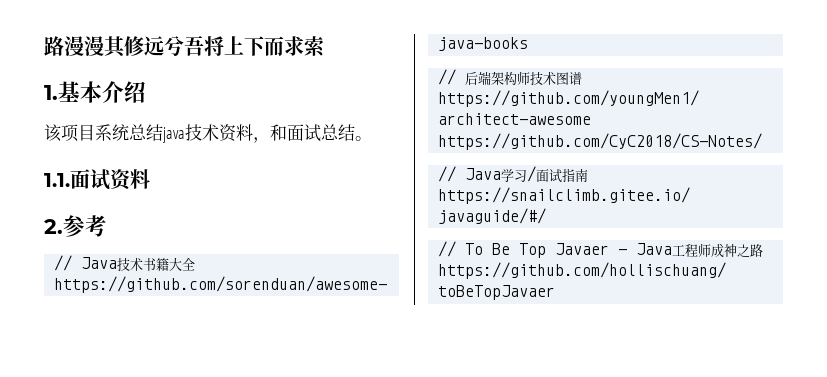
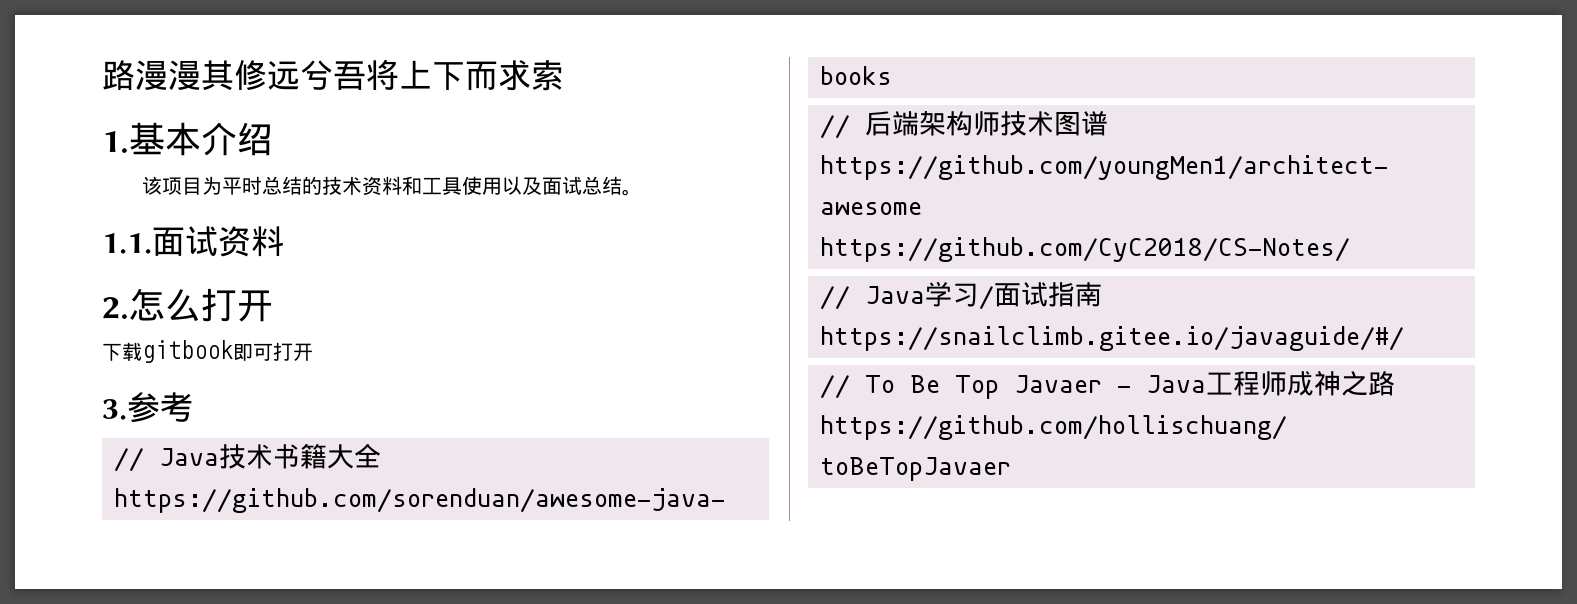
[95,124,287,143] 系统总结java技术资料，和 -> [202,176,543,196] 为平时总结的技术资料和工具使用以及
(63, 226) none -> [129,288,273,322] [102,340,313,363] [102,399,127,420] 怎么打开 // 下载gitbook即可打开 // 3.

